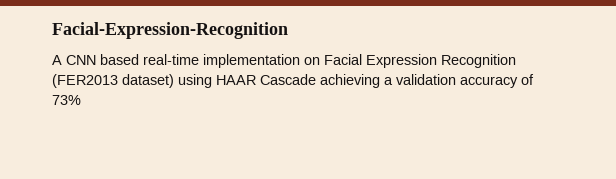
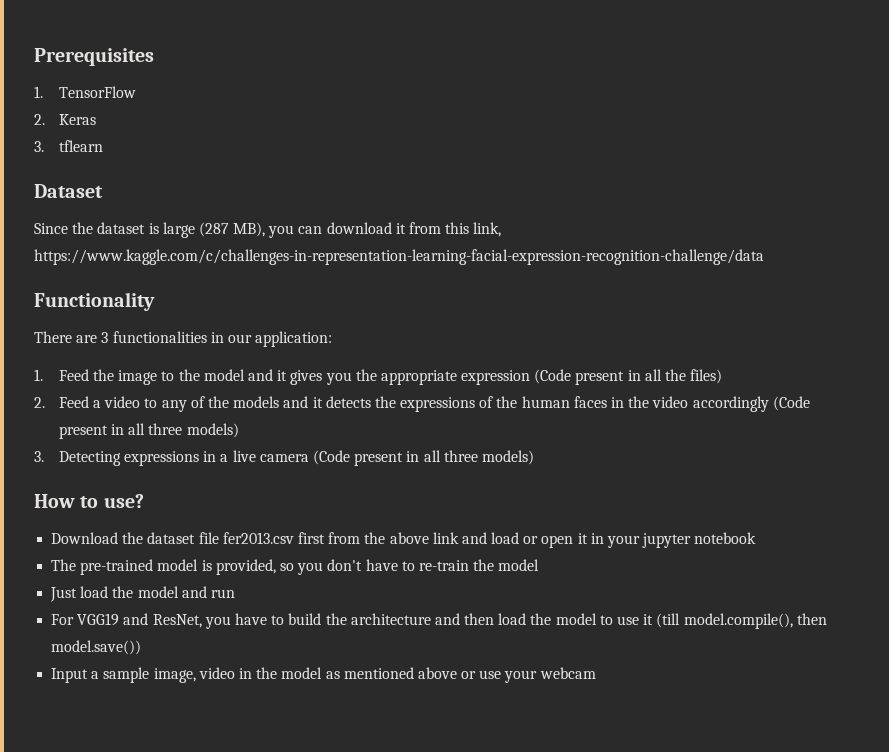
[52,22,288,39] [52,54,516,68] [52,74,534,88] [52,95,81,105] Facial-Expression-Recognition // A CNN based real-time implementation on Facial Expression Recognition (FER2013 dataset) using HAAR Cascade achieving a validation accuracy of 73% -> [34,48,154,66] [34,86,136,98] [34,114,96,125] [34,140,103,152] [34,184,103,198] [34,222,502,238] [34,249,764,265] [34,292,155,311] [34,331,333,347] [34,369,723,385] [34,396,810,412] [58,423,239,439] [34,450,534,466] [34,494,144,508] [51,532,757,548] [51,559,540,575] [50,586,235,602] [51,613,827,629] [51,640,142,655] [51,667,596,683] Prerequisites // 1. TensorFlow // 2. Keras // 3. tflearn // Dataset // Since the dataset is large (287 MB), you can download it from this link, https://www.kaggle.com/c/challenges-in-representation-learning-facial-expression-recognition-challenge/data // Functionality // There are 3 functionalities in our application: // 1. Feed the image to the model and it gives you the appropriate expression (Code present in all the files) // 2. Feed a video to any of the models and it detects the expressions of the human faces in the video accordingly (Code present in all three models) // 3. Detecting expressions in a live camera (Code present in all three models) // How to use? // Download the dataset file fer2013.csv first from the above link and load or open it in your jupyter notebook // The pre-trained model is provided, so you don't have to re-train the model // Just load the model and run // For VGG19 and ResNet, you have to build the architecture and then load the model to use it (till model.compile(), then model.save()) // Input a sample image, video in the model as mentioned above or use your webcam

